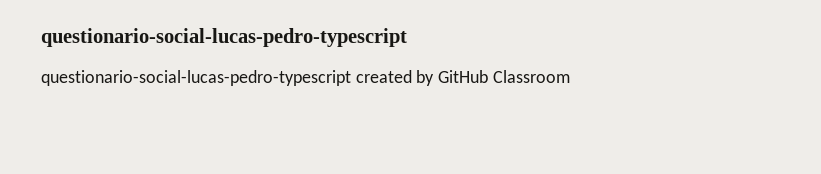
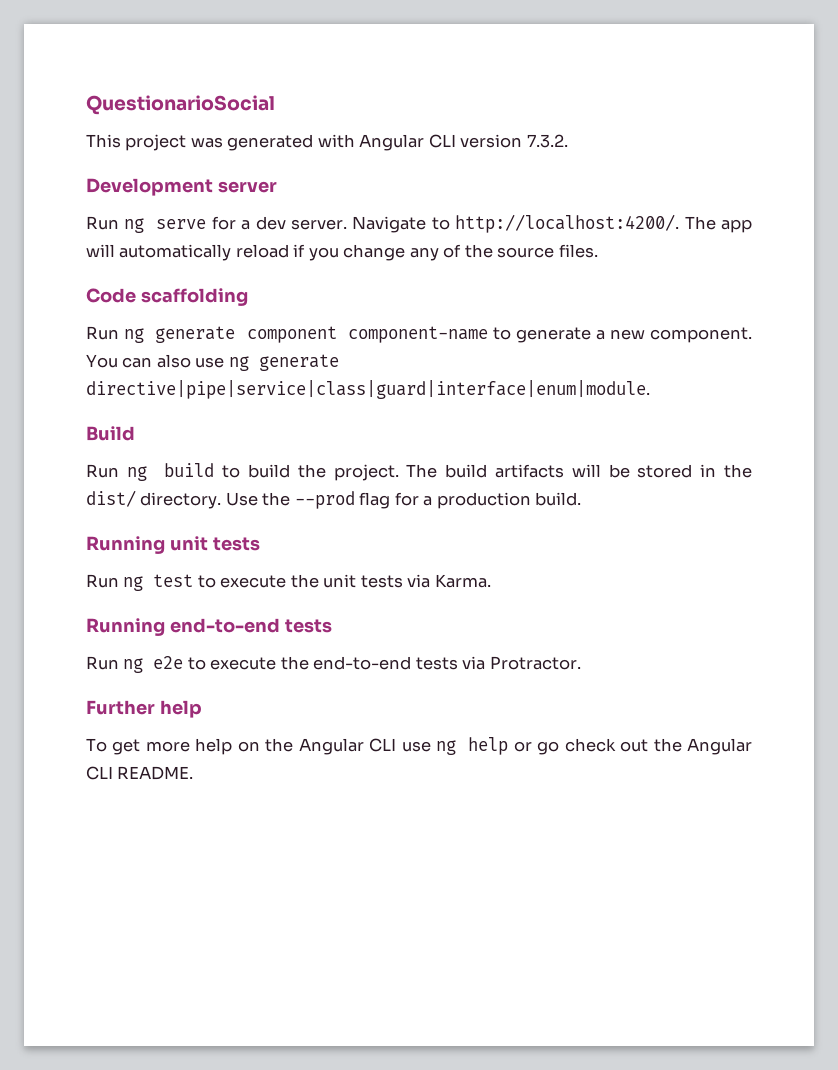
[41,28,407,47] [41,70,570,86] questionario-social-lucas-pedro-typescript // questionario-social-lucas-pedro-typescript created by GitHub Classroom -> [86,95,275,115] [86,134,568,151] [86,178,277,196] [86,214,752,233] [86,244,598,261] [86,288,248,306] [86,326,752,343] [86,354,339,371] [86,380,650,399] [86,426,135,441] [86,463,753,481] [86,490,582,509] [86,536,260,554] [86,574,491,591] [86,618,332,636] [86,656,581,673] [86,700,202,718] [86,737,753,755] [86,766,194,780] QuestionarioSocial // This project was generated with Angular CLI version 7.3.2. // Development server // Run ng serve for a dev server. Navigate to http://localhost:4200/. The app will automatically reload if you change any of the source files. // Code scaffolding // Run ng generate component component-name to generate a new component. You can also use ng generate directive|pipe|service|class|guard|interface|enum|module. // Build // Run ng build to build the project. The build artifacts will be stored in the dist/ directory. Use the --prod flag for a production build. // Running unit tests // Run ng test to execute the unit tests via Karma. // Running end-to-end tests // Run ng e2e to execute the end-to-end tests via Protractor. // Further help // To get more help on the Angular CLI use ng help or go check out the Angular CLI README.

